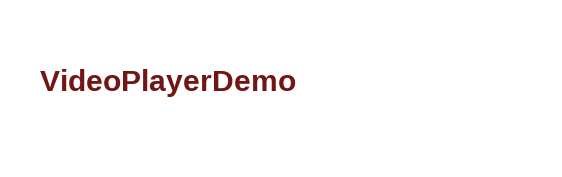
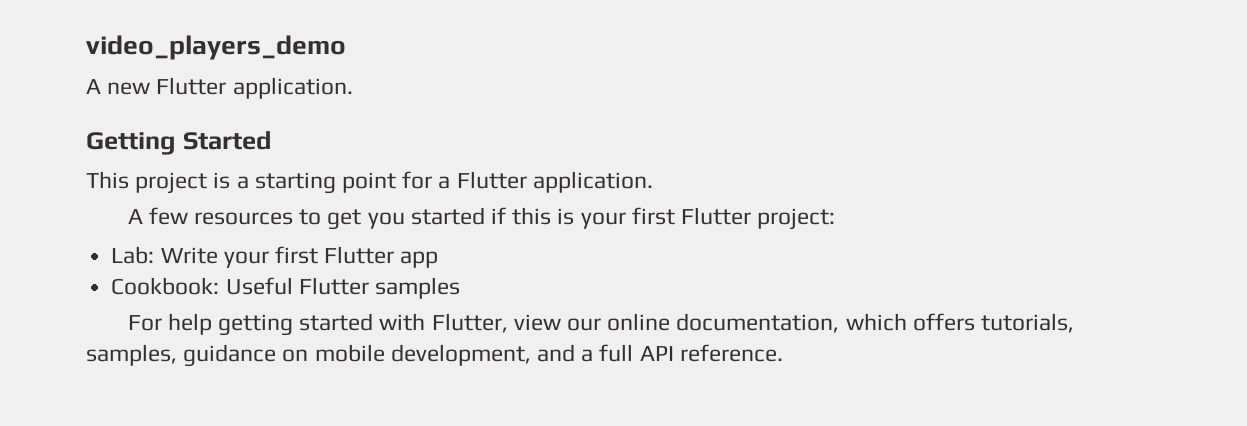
[40,69,296,97] VideoPlayerDemo -> [86,35,346,60] [86,77,353,99] [86,131,272,155] [86,171,653,194] [127,207,836,230] [111,246,439,268] [111,277,460,299] [127,313,1075,336] [86,344,783,367] video_players_demo // A new Flutter application. // Getting Started // This project is a starting point for a Flutter application. // A few resources to get you started if this is your first Flutter project: // Lab: Write your first Flutter app // Cookbook: Useful Flutter samples // For help getting started with Flutter, view our online documentation, which offers tutorials, samples, guidance on mobile development, and a full API reference.

